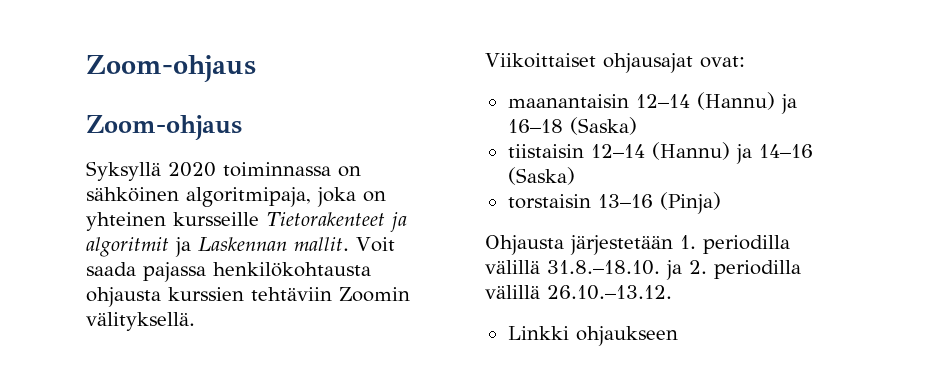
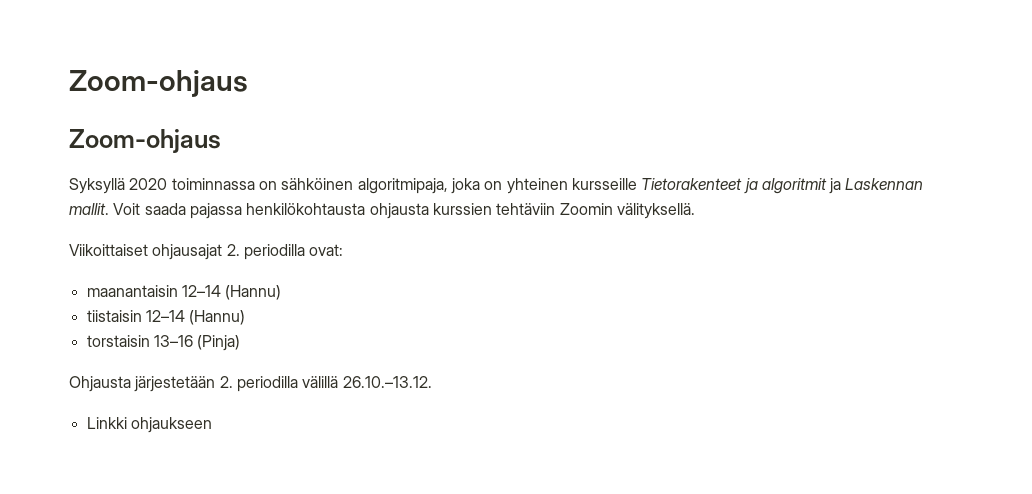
(693, 63) none -> [226,244,305,260] 2. periodilla
[780,94,797,114] [507,117,637,135] ja 16–18 (Saska) -> (282, 292) none
[735,144,813,164] [507,167,575,185] ja 14–16 (Saska) -> (246, 317) none
[680,235,790,254] [485,260,682,280] 1. periodilla välillä 31.8.–18.10. ja -> (216, 384) none

